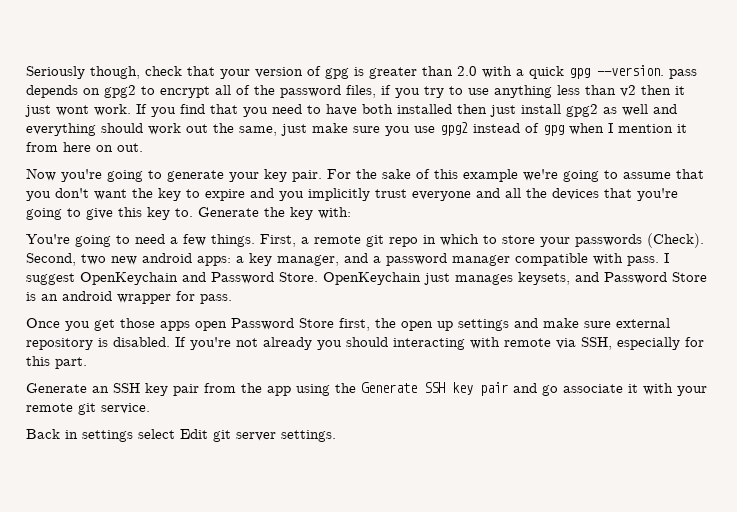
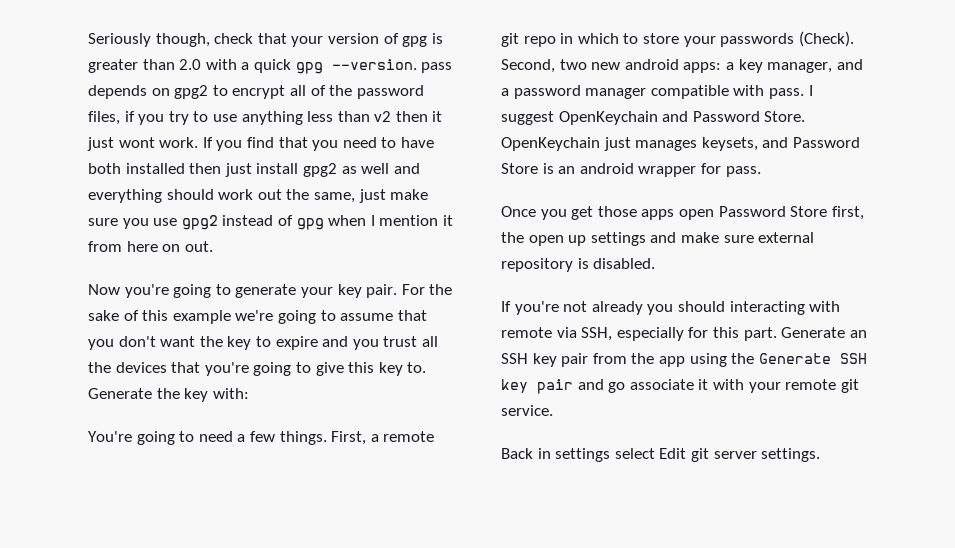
[308,188,500,201] implicitly trust everyone and -> [383,336,418,347] trust
(170, 342) none -> (656, 263) //
(87, 363) // -> (777, 334) none

